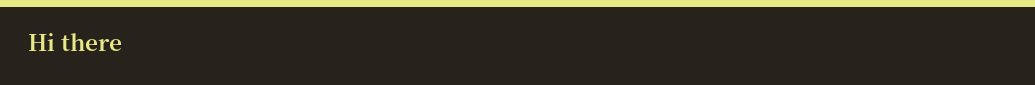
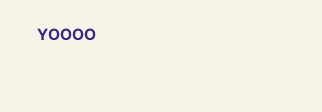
[28,33,123,51] Hi there -> [37,28,96,41] YOOOO

